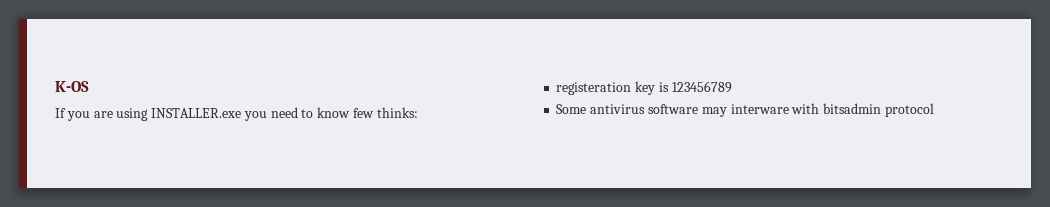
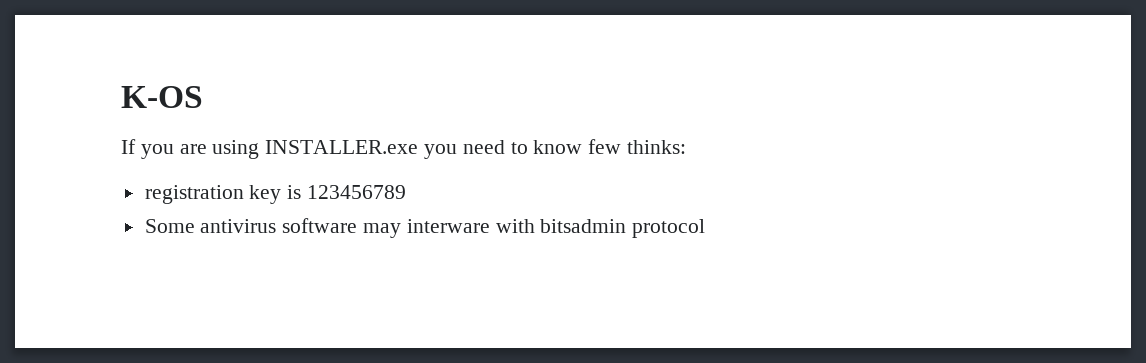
[556,82,632,95] registeration -> [144,185,244,204] registration

